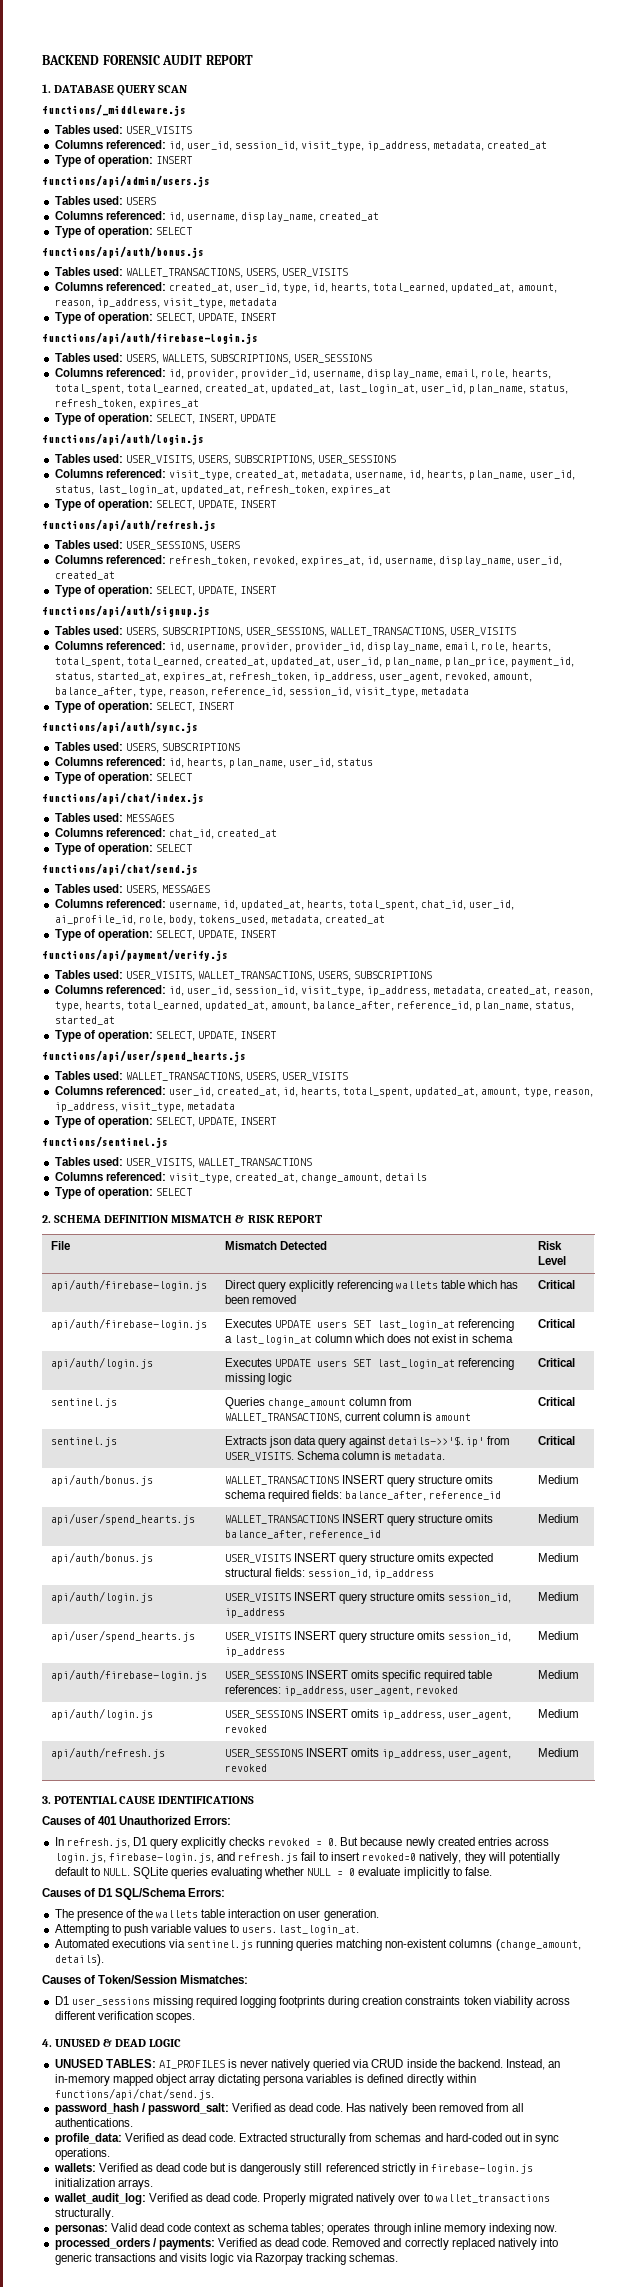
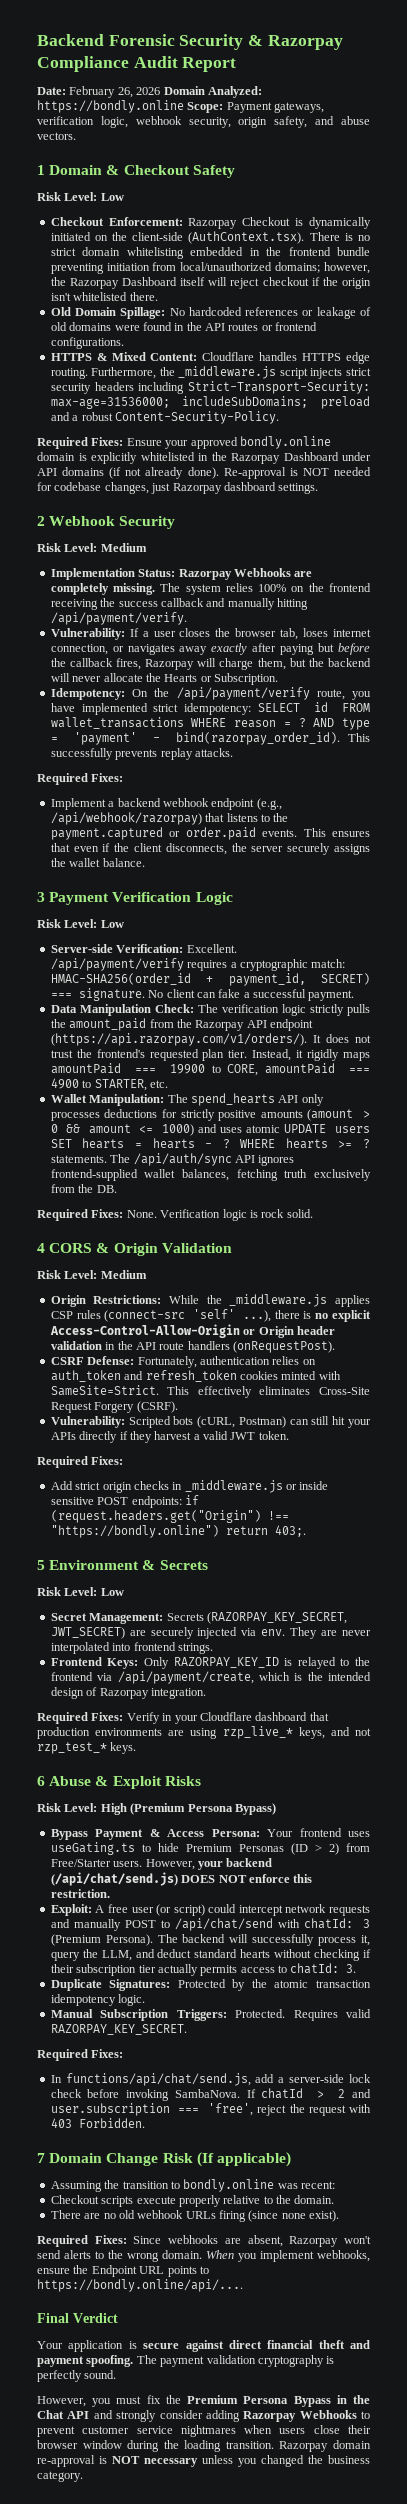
[42,55,253,65] [42,84,188,96] [42,104,186,116] [54,125,192,135] [54,140,548,151] [54,155,192,167] [42,175,210,187] [54,196,156,205] [54,211,380,222] [54,226,192,238] [42,246,204,258] [54,267,349,278] [54,282,557,293] [54,298,277,308] [54,312,277,324] [42,332,258,344] [54,353,373,364] [54,368,551,379] [54,384,569,394] [54,399,199,409] [54,413,277,425] [42,433,204,445] [54,454,397,465] [54,469,575,480] [54,485,392,495] [54,499,277,511] [42,519,216,531] [54,540,240,551] [54,555,563,566] [54,571,115,580] [54,585,277,597] [42,605,210,617] [54,626,517,637] [54,641,551,652] [54,657,575,667] [54,672,533,682] [54,687,470,697] [54,701,235,713] [42,721,198,733] [54,742,240,753] [54,757,374,768] [54,772,192,784] [42,792,204,804] [54,813,174,822] [54,828,277,839] [54,843,192,855] [42,863,198,875] [54,884,210,895] [54,899,515,910] [54,915,386,925] [54,929,277,941] [42,949,228,961] [54,970,433,981] [54,985,593,996] [54,1001,575,1011] [54,1016,115,1025] [54,1030,277,1042] [42,1050,246,1062] [54,1071,349,1082] [54,1086,593,1097] [54,1102,235,1112] [54,1116,277,1128] [42,1136,168,1148] [54,1157,312,1168] [54,1172,428,1183] [54,1187,192,1199] [42,1215,322,1223] [50,1241,70,1250] [224,1241,327,1250] [537,1241,562,1250] [537,1256,566,1265] [50,1279,207,1291] [224,1280,519,1292] [224,1295,296,1304] [537,1280,575,1289] [50,1318,207,1330] [224,1319,514,1331] [224,1334,513,1345] [537,1319,575,1328] [50,1357,153,1369] [224,1358,514,1370] [224,1373,292,1385] [537,1358,575,1367] [50,1398,117,1408] [224,1397,413,1409] [224,1412,472,1423] [537,1397,575,1406] [50,1437,117,1447] [224,1436,511,1448] [224,1451,446,1461] [537,1436,575,1445] [50,1474,153,1486] [224,1475,494,1487] [224,1490,502,1502] [537,1475,579,1484] [50,1513,195,1525] [224,1514,494,1526] [224,1530,381,1540] [537,1514,579,1523] [50,1552,153,1564] [224,1553,494,1565] [224,1568,435,1579] [537,1553,579,1562] [50,1591,153,1603] [224,1592,512,1604] [224,1608,285,1618] [537,1592,579,1601] [50,1630,195,1642] [224,1631,512,1643] [224,1647,285,1657] [537,1631,579,1640] [50,1669,207,1681] [224,1670,493,1682] [224,1685,459,1696] [537,1670,579,1679] [50,1708,153,1720] [224,1709,512,1720] [224,1725,267,1733] [537,1709,579,1718] [50,1747,165,1759] [224,1748,512,1759] [224,1764,267,1772] [537,1748,579,1757] [42,1796,255,1804] [42,1816,232,1825] [54,1837,549,1849] [54,1852,560,1864] [54,1867,492,1879] [42,1888,226,1900] [54,1909,379,1921] [54,1924,360,1936] [54,1939,581,1951] [54,1954,104,1966] [42,1975,249,1984] [54,1996,570,2008] [54,2011,195,2023] [42,2039,182,2047] [54,2059,561,2071] [54,2074,476,2086] [54,2088,214,2100] [54,2103,524,2115] [54,2118,133,2127] [54,2133,560,2145] [54,2148,110,2160] [53,2163,533,2175] [54,2178,153,2190] [53,2193,550,2205] [54,2208,114,2220] [54,2223,558,2235] [54,2238,558,2250] [54,2253,399,2265] BACKEND FORENSIC AUDIT REPORT // 1. DATABASE QUERY SCAN // functions/_middleware.js // Tables used: USER_VISITS // Columns referenced: id, user_id, session_id, visit_type, ip_address, metadata, created_at // Type of operation: INSERT // functions/api/admin/users.js // Tables used: USERS // Columns referenced: id, username, display_name, created_at // Type of operation: SELECT // functions/api/auth/bonus.js // Tables used: WALLET_TRANSACTIONS, USERS, USER_VISITS // Columns referenced: created_at, user_id, type, id, hearts, total_earned, updated_at, amount, reason, ip_address, visit_type, metadata // Type of operation: SELECT, UPDATE, INSERT // functions/api/auth/firebase-login.js // Tables used: USERS, WALLETS, SUBSCRIPTIONS, USER_SESSIONS // Columns referenced: id, provider, provider_id, username, display_name, email, role, hearts, total_spent, total_earned, created_at, updated_at, last_login_at, user_id, plan_name, status, refresh_token, expires_at // Type of operation: SELECT, INSERT, UPDATE // functions/api/auth/login.js // Tables used: USER_VISITS, USERS, SUBSCRIPTIONS, USER_SESSIONS // Columns referenced: visit_type, created_at, metadata, username, id, hearts, plan_name, user_id, status, last_login_at, updated_at, refresh_token, expires_at // Type of operation: SELECT, UPDATE, INSERT // functions/api/auth/refresh.js // Tables used: USER_SESSIONS, USERS // Columns referenced: refresh_token, revoked, expires_at, id, username, display_name, user_id, created_at // Type of operation: SELECT, UPDATE, INSERT // functions/api/auth/signup.js // Tables used: USERS, SUBSCRIPTIONS, USER_SESSIONS, WALLET_TRANSACTIONS, USER_VISITS // Columns referenced: id, username, provider, provider_id, display_name, email, role, hearts, total_spent, total_earned, created_at, updated_at, user_id, plan_name, plan_price, payment_id, status, started_at, expires_at, refresh_token, ip_address, user_agent, revoked, amount, balance_after, type, reason, reference_id, session_id, visit_type, metadata // Type of operation: SELECT, INSERT // functions/api/auth/sync.js // Tables used: USERS, SUBSCRIPTIONS // Columns referenced: id, hearts, plan_name, user_id, status // Type of operation: SELECT // functions/api/chat/index.js // Tables used: MESSAGES // Columns referenced: chat_id, created_at // Type of operation: SELECT // functions/api/chat/send.js // Tables used: USERS, MESSAGES // Columns referenced: username, id, updated_at, hearts, total_spent, chat_id, user_id, ai_profile_id, role, body, tokens_used, metadata, created_at // Type of operation: SELECT, UPDATE, INSERT // functions/api/payment/verify.js // Tables used: USER_VISITS, WALLET_TRANSACTIONS, USERS, SUBSCRIPTIONS // Columns referenced: id, user_id, session_id, visit_type, ip_address, metadata, created_at, reason, type, hearts, total_earned, updated_at, amount, balance_after, reference_id, plan_name, status, started_at // Type of operation: SELECT, UPDATE, INSERT // functions/api/user/spend_hearts.js // Tables used: WALLET_TRANSACTIONS, USERS, USER_VISITS // Columns referenced: user_id, created_at, id, hearts, total_spent, updated_at, amount, type, reason, ip_address, visit_type, metadata // Type of operation: SELECT, UPDATE, INSERT // functions/sentinel.js // Tables used: USER_VISITS, WALLET_TRANSACTIONS // Columns referenced: visit_type, created_at, change_amount, details // Type of operation: SELECT // 2. SCHEMA DEFINITION MISMATCH & RISK REPORT // File | Mismatch Detected | Risk Level // api/auth/firebase-login.js | Direct query explicitly referencing wallets table which has been removed | Critical // api/auth/firebase-login.js | Executes UPDATE users SET last_login_at referencing a last_login_at column which does not exist in schema | Critical // api/auth/login.js | Executes UPDATE users SET last_login_at referencing missing logic | Critical // sentinel.js | Queries change_amount column from WALLET_TRANSACTIONS, current column is amount | Critical // sentinel.js | Extracts json data query against details->>'$.ip' from USER_VISITS. Schema column is metadata. | Critical // api/auth/bonus.js | WALLET_TRANSACTIONS INSERT query structure omits schema required fields: balance_after, reference_id | Medium // api/user/spend_hearts.js | WALLET_TRANSACTIONS INSERT query structure omits balance_after, reference_id | Medium // api/auth/bonus.js | USER_VISITS INSERT query structure omits expected structural fields: session_id, ip_address | Medium // api/auth/login.js | USER_VISITS INSERT query structure omits session_id, ip_address | Medium // api/user/spend_hearts.js | USER_VISITS INSERT query structure omits session_id, ip_address | Medium // api/auth/firebase-login.js | USER_SESSIONS INSERT omits specific required table references: ip_address, user_agent, revoked | Medium // api/auth/login.js | USER_SESSIONS INSERT omits ip_address, user_agent, revoked | Medium // api/auth/refresh.js | USER_SESSIONS INSERT omits ip_address, user_agent, revoked | Medium // 3. POTENTIAL CAUSE IDENTIFICATIONS // Causes of 401 Unauthorized Errors: // In refresh.js, D1 query explicitly checks revoked = 0. But because newly created entries across login.js, firebase-login.js, and refresh.js fail to insert revoked=0 natively, they will potentially default to NULL. SQLite queries evaluating whether NULL = 0 evaluate implicitly to false. // Causes of D1 SQL/Schema Errors: // The presence of the wallets table interaction on user generation. // Attempting to push variable values to users.last_login_at. // Automated executions via sentinel.js running queries matching non-existent columns (change_amount, details). // Causes of Token/Session Mismatches: // D1 user_sessions missing required logging footprints during creation constraints token viability across different verification scopes. // 4. UNUSED & DEAD LOGIC // UNUSED TABLES: AI_PROFILES is never natively queried via CRUD inside the backend. Instead, an in-memory mapped object array dictating persona variables is defined directly within functions/api/chat/send.js. // password_hash / password_salt: Verified as dead code. Has natively been removed from all authentications. // profile_data: Verified as dead code. Extracted structurally from schemas and hard-coded out in sync operations. // wallets: Verified as dead code but is dangerously still referenced strictly in firebase-login.js initialization arrays. // wallet_audit_log: Verified as dead code. Properly migrated natively over to wallet_transactions structurally. // personas: Valid dead code context as schema tables; operates through inline memory indexing now. // processed_orders / payments: Verified as dead code. Removed and correctly replaced natively into generic transactions and visits logic via Razorpay tracking schemas. -> [37,34,343,50] [37,56,237,72] [37,86,262,98] [37,100,325,113] [37,116,370,128] [37,132,76,140] [37,165,235,178] [37,192,124,201] [50,217,371,229] [50,231,370,244] [50,247,371,259] [50,262,370,274] [50,277,372,289] [50,292,158,301] [50,307,371,319] [50,322,318,331] [50,337,124,349] [50,352,370,364] [50,366,371,379] [50,381,370,394] [50,396,370,409] [50,411,279,424] [37,436,331,449] [37,452,371,464] [37,467,371,479] [37,482,319,494] [37,516,176,529] [37,543,147,552] [50,568,313,580] [50,583,371,595] [50,598,308,610] [50,612,187,625] [50,628,371,640] [50,643,370,655] [50,658,371,670] [50,673,278,685] [50,687,371,700] [50,702,370,715] [50,717,370,730] [50,732,370,745] [50,748,233,760] [37,773,124,785] [50,798,282,810] [50,812,289,825] [50,827,370,840] [50,843,370,855] [50,858,145,867] [37,892,233,905] [37,919,124,928] [50,944,237,953] [50,958,346,971] [50,973,370,986] [50,988,355,1001] [50,1004,370,1016] [50,1018,313,1031] [50,1033,371,1046] [50,1049,370,1061] [50,1063,370,1076] [50,1078,168,1091] [50,1093,324,1106] [50,1109,370,1121] [50,1124,371,1136] [50,1138,370,1149] [50,1153,295,1166] [50,1169,371,1181] [50,1184,117,1193] [37,1209,313,1221] [37,1243,232,1256] [37,1270,147,1279] [50,1294,370,1307] [50,1309,371,1322] [49,1324,335,1338] [50,1341,335,1353] [50,1356,316,1368] [50,1370,341,1382] [50,1385,370,1398] [50,1401,178,1413] [50,1416,371,1428] [50,1431,289,1443] [37,1456,124,1468] [50,1480,329,1493] [50,1495,199,1508] [50,1510,289,1523] [50,1525,306,1538] [37,1560,208,1570] [37,1587,124,1596] [50,1612,347,1624] [50,1627,371,1639] [50,1642,213,1654] [50,1657,370,1669] [50,1671,371,1684] [50,1687,206,1699] [37,1712,329,1724] [37,1726,372,1739] [37,1742,137,1754] [37,1776,201,1789] [37,1803,276,1815] [50,1828,370,1840] [50,1842,370,1855] [50,1858,273,1870] [50,1872,313,1886] [50,1889,110,1898] [50,1904,370,1916] [50,1918,370,1931] [50,1934,370,1946] [50,1949,371,1961] [50,1963,357,1976] [50,1979,371,1991] [50,1994,146,2006] [50,2009,371,2021] [50,2024,187,2035] [37,2049,124,2061] [50,2073,371,2086] [50,2088,371,2101] [50,2103,371,2116] [50,2118,145,2128] [37,2152,291,2167] [50,2179,335,2192] [50,2195,335,2207] [50,2210,340,2222] [37,2235,372,2247] [37,2250,370,2262] [37,2265,209,2277] [37,2279,243,2292] [37,2313,118,2323] [37,2340,370,2352] [37,2355,335,2367] [37,2370,117,2382] [37,2395,371,2407] [37,2410,370,2422] [37,2425,371,2437] [37,2440,371,2452] [37,2455,370,2467] [37,2471,83,2482] Backend Forensic Security & Razorpay Compliance Audit Report // Date: February 26, 2026 Domain Analyzed: https://bondly.online Scope: Payment gateways, verification logic, webhook security, origin safety, and abuse vectors. // 1 Domain & Checkout Safety // Risk Level: Low // Checkout Enforcement: Razorpay Checkout is dynamically initiated on the client-side (AuthContext.tsx). There is no strict domain whitelisting embedded in the frontend bundle preventing initiation from local/unauthorized domains; however, the Razorpay Dashboard itself will reject checkout if the origin isn't whitelisted there. // Old Domain Spillage: No hardcoded references or leakage of old domains were found in the API routes or frontend configurations. // HTTPS & Mixed Content: Cloudflare handles HTTPS edge routing. Furthermore, the _middleware.js script injects strict security headers including Strict-Transport-Security: max-age=31536000; includeSubDomains; preload and a robust Content-Security-Policy. // Required Fixes: Ensure your approved bondly.online domain is explicitly whitelisted in the Razorpay Dashboard under API domains (if not already done). Re-approval is NOT needed for codebase changes, just Razorpay dashboard settings. // 2 Webhook Security // Risk Level: Medium // Implementation Status: Razorpay Webhooks are completely missing. The system relies 100% on the frontend receiving the success callback and manually hitting /api/payment/verify. // Vulnerability: If a user closes the browser tab, loses internet connection, or navigates away exactly after paying but before the callback fires, Razorpay will charge them, but the backend will never allocate the Hearts or Subscription. // Idempotency: On the /api/payment/verify route, you have implemented strict idempotency: SELECT id FROM wallet_transactions WHERE reason = ? AND type = 'payment' - bind(razorpay_order_id). This successfully prevents replay attacks. // Required Fixes: // Implement a backend webhook endpoint (e.g., /api/webhook/razorpay) that listens to the payment.captured or order.paid events. This ensures that even if the client disconnects, the server securely assigns the wallet balance. // 3 Payment Verification Logic // Risk Level: Low // Server-side Verification: Excellent. /api/payment/verify requires a cryptographic match: HMAC-SHA256(order_id + payment_id, SECRET) === signature. No client can fake a successful payment. // Data Manipulation Check: The verification logic strictly pulls the amount_paid from the Razorpay API endpoint (https://api.razorpay.com/v1/orders/). It does not trust the frontend's requested plan tier. Instead, it rigidly maps amountPaid === 19900 to CORE, amountPaid === 4900 to STARTER, etc. // Wallet Manipulation: The spend_hearts API only processes deductions for strictly positive amounts (amount > 0 && amount <= 1000) and uses atomic UPDATE users SET hearts = hearts - ? WHERE hearts >= ? statements. The /api/auth/sync API ignores frontend-supplied wallet balances, fetching truth exclusively from the DB. // Required Fixes: None. Verification logic is rock solid. // 4 CORS & Origin Validation // Risk Level: Medium // Origin Restrictions: While the _middleware.js applies CSP rules (connect-src 'self' ...), there is no explicit Access-Control-Allow-Origin or Origin header validation in the API route handlers (onRequestPost). // CSRF Defense: Fortunately, authentication relies on auth_token and refresh_token cookies minted with SameSite=Strict. This effectively eliminates Cross-Site Request Forgery (CSRF). // Vulnerability: Scripted bots (cURL, Postman) can still hit your APIs directly if they harvest a valid JWT token. // Required Fixes: // Add strict origin checks in _middleware.js or inside sensitive POST endpoints: if (request.headers.get("Origin") !== "https://bondly.online") return 403;. // 5 Environment & Secrets // Risk Level: Low // Secret Management: Secrets (RAZORPAY_KEY_SECRET, JWT_SECRET) are securely injected via env. They are never interpolated into frontend strings. // Frontend Keys: Only RAZORPAY_KEY_ID is relayed to the frontend via /api/payment/create, which is the intended design of Razorpay integration. // Required Fixes: Verify in your Cloudflare dashboard that production environments are using rzp_live_* keys, and not rzp_test_* keys. // 6 Abuse & Exploit Risks // Risk Level: High (Premium Persona Bypass) // Bypass Payment & Access Persona: Your frontend uses useGating.ts to hide Premium Personas (ID > 2) from Free/Starter users. However, your backend (/api/chat/send.js) DOES NOT enforce this restriction. // Exploit: A free user (or script) could intercept network requests and manually POST to /api/chat/send with chatId: 3 (Premium Persona). The backend will successfully process it, query the LLM, and deduct standard hearts without checking if their subscription tier actually permits access to chatId: 3. // Duplicate Signatures: Protected by the atomic transaction idempotency logic. // Manual Subscription Triggers: Protected. Requires valid RAZORPAY_KEY_SECRET. // Required Fixes: // In functions/api/chat/send.js, add a server-side lock check before invoking SambaNova. If chatId > 2 and user.subscription === 'free', reject the request with 403 Forbidden. // 7 Domain Change Risk (If applicable) // Assuming the transition to bondly.online was recent: // Checkout scripts execute properly relative to the domain. // There are no old webhook URLs firing (since none exist). // Required Fixes: Since webhooks are absent, Razorpay won't send alerts to the wrong domain. When you implement webhooks, ensure the Endpoint URL points to https://bondly.online/api/.... // Final Verdict // Your application is secure against direct financial theft and payment spoofing. The payment validation cryptography is perfectly sound. // However, you must fix the Premium Persona Bypass in the Chat API and strongly consider adding Razorpay Webhooks to prevent customer service nightmares when users close their browser window during the loading transition. Razorpay domain re-approval is NOT necessary unless you changed the business category.

